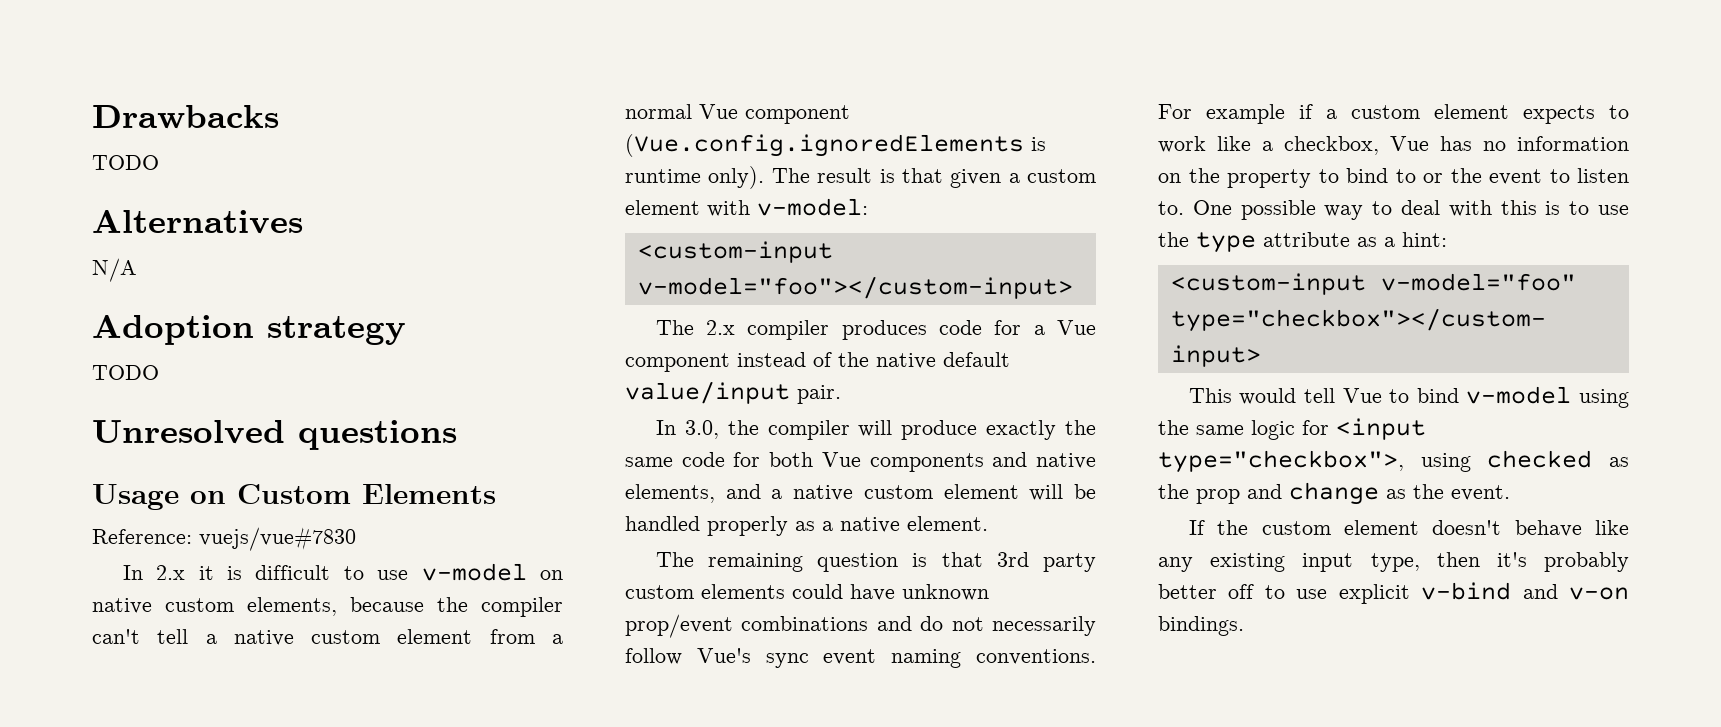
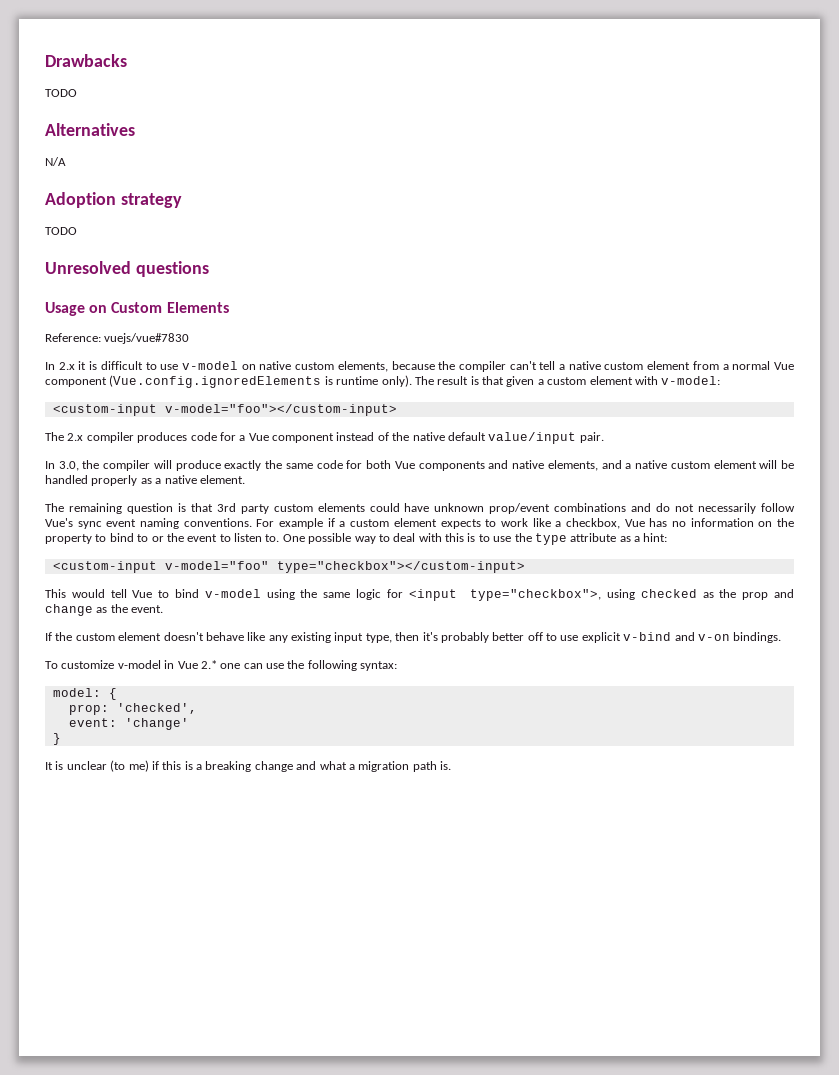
(1244, 626) none -> [45,660,398,671] [52,688,117,700] [68,703,197,715] [68,718,189,730] [52,733,61,745] [45,760,451,772] // To customize v-model in Vue 2.* one can use the following syntax: // model: { // prop: 'checked', // event: 'change' // } // It is unclear (to me) if this is a breaking change and what a migration path is.

